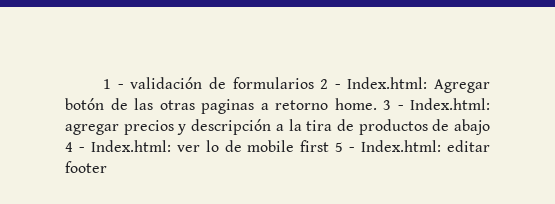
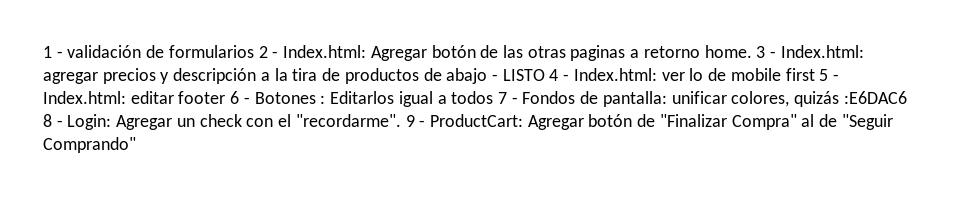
(490, 127) none -> [491,69,545,81] - LISTO
(107, 167) none -> [230,91,907,107] [43,114,893,130] [43,137,136,153] 6 - Botones : Editarlos igual a todos 7 - Fondos de pantalla: unificar colores, quizás :E6DAC6 8 - Login: Agregar un check con el "recordarme". 9 - ProductCart: Agregar botón de "Finalizar Compra" al de "Seguir Comprando"

